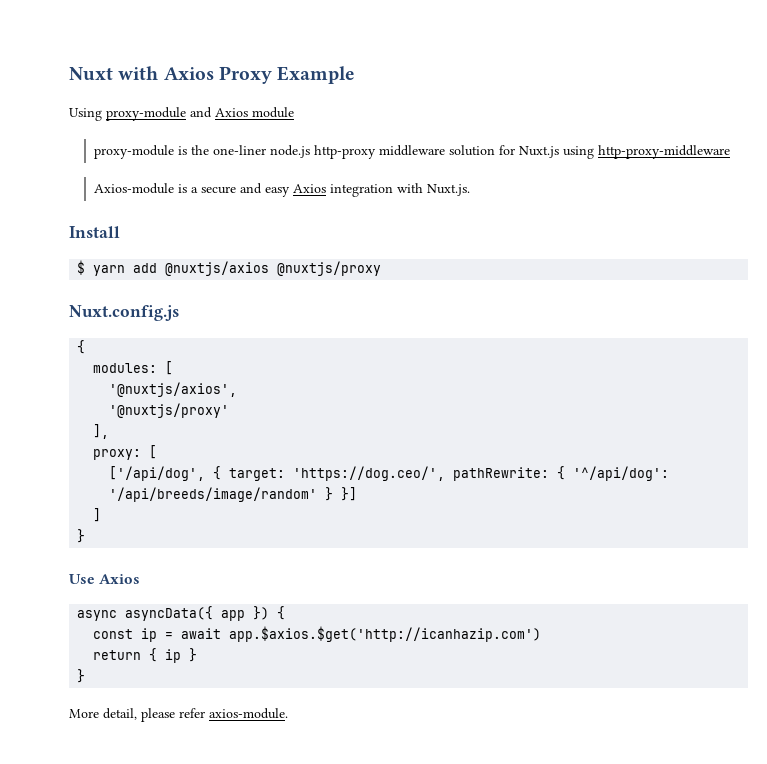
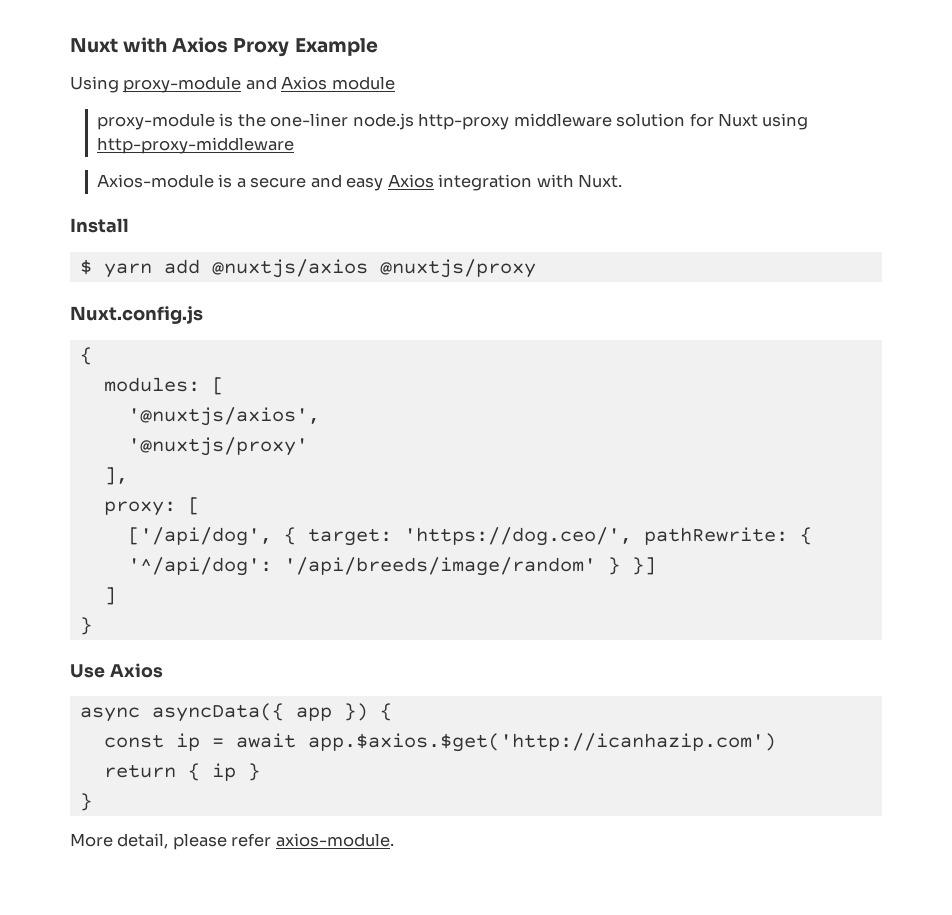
[519,146,560,158] Nuxt.js -> [717,113,758,127] Nuxt
[427,184,471,196] Nuxt.js. -> [577,174,622,188] Nuxt.

